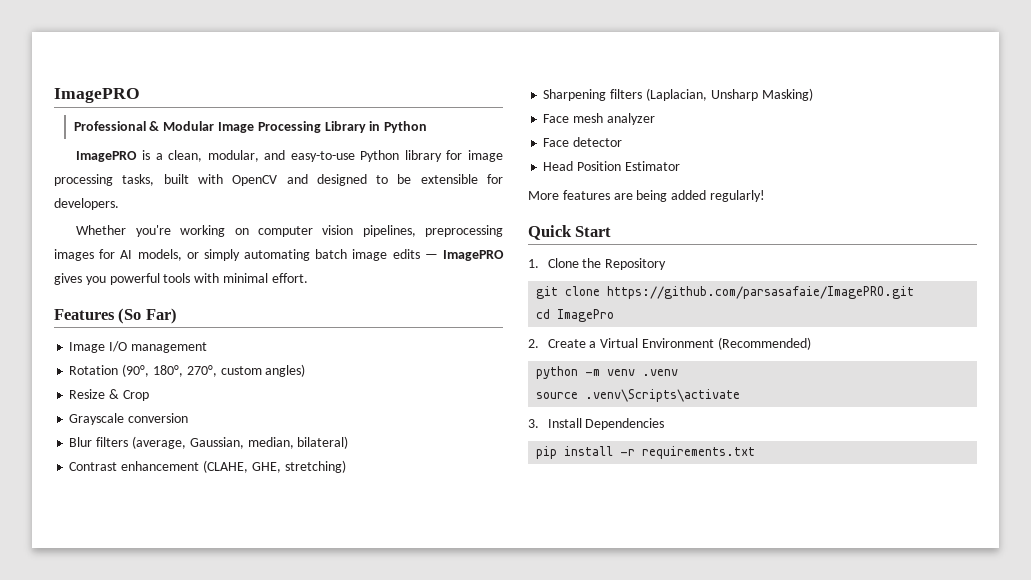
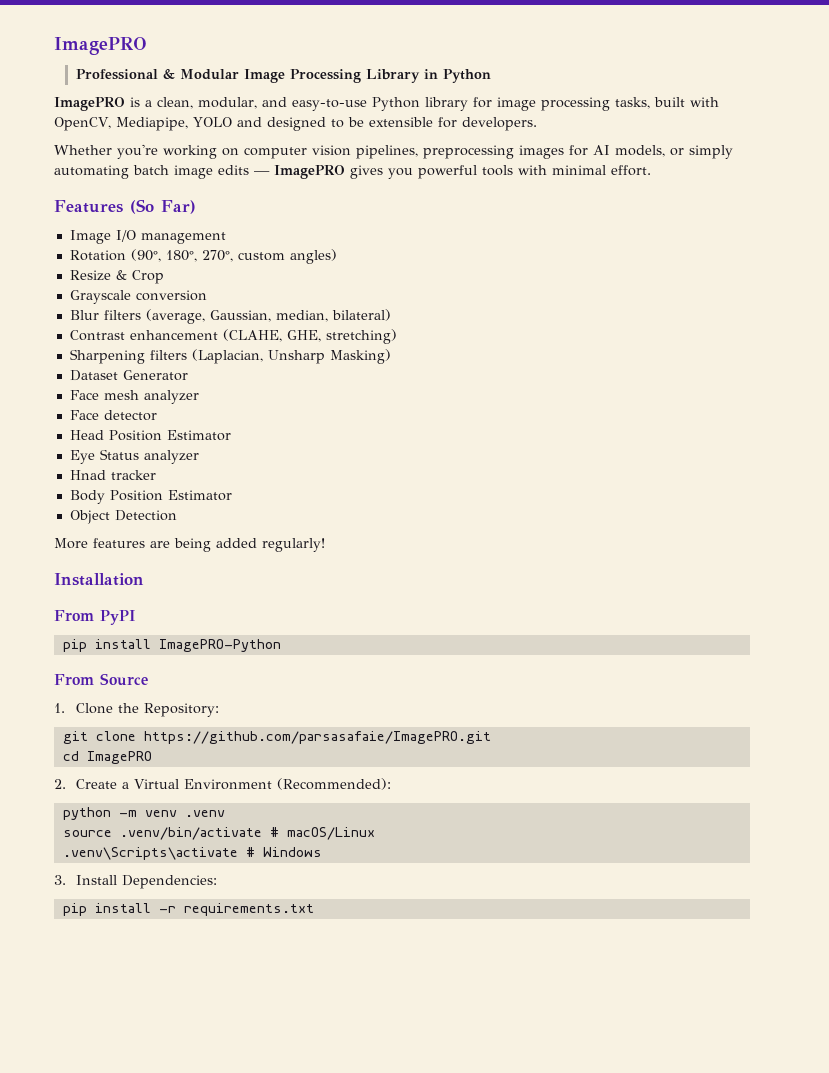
[232,175,278,186] OpenCV -> [54,117,232,131] OpenCV, Mediapipe, YOLO
(813, 94) none -> [69,370,188,381] // Dataset Generator
(680, 166) none -> [69,449,199,464] [69,470,156,480] [69,490,232,504] [69,510,177,524] // Eye Status analyzer // Hnad tracker // Body Position Estimator // Object Detection
[528,225,612,240] Quick Start -> [54,573,144,586] [54,610,135,625] [62,639,281,652] [54,673,148,686] Installation // From PyPI // pip install ImagePRO-Python // From Source
[605,258,667,270] Repository -> [143,703,219,717] Repository:
[557,309,615,322] ImagePro -> [86,751,152,764] ImagePRO
[717,337,811,350] (Recommended) -> [276,778,391,790] (Recommended):
(579, 395) none -> [119,827,375,840] .venv/bin/activate # macOS/Linux //
(741, 395) none -> [245,847,322,857] # Windows
[585,418,665,430] Dependencies -> [121,875,217,889] Dependencies:

